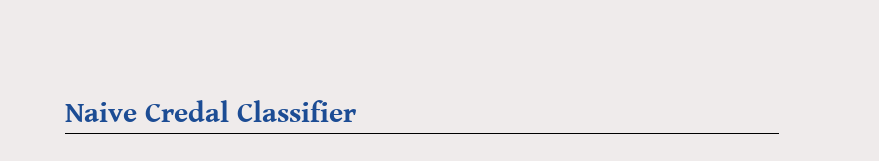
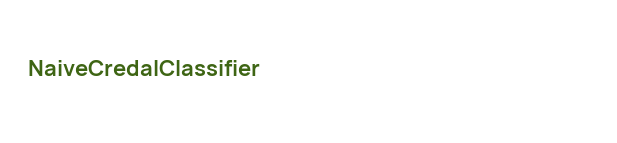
[65,100,356,122] Naive Credal Classifier -> [28,60,260,76] NaiveCredalClassifier

